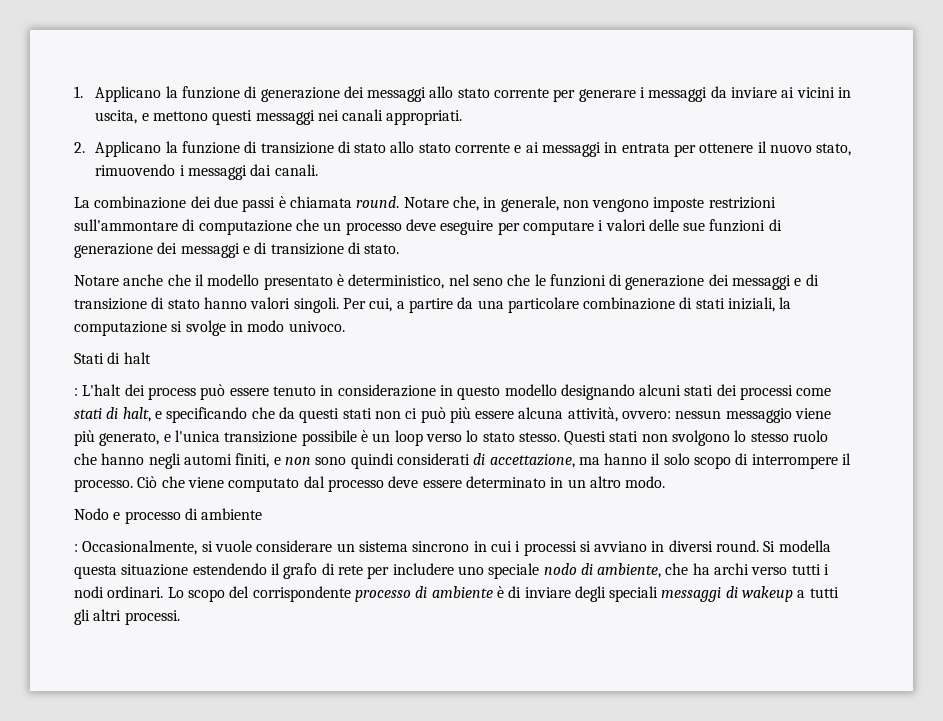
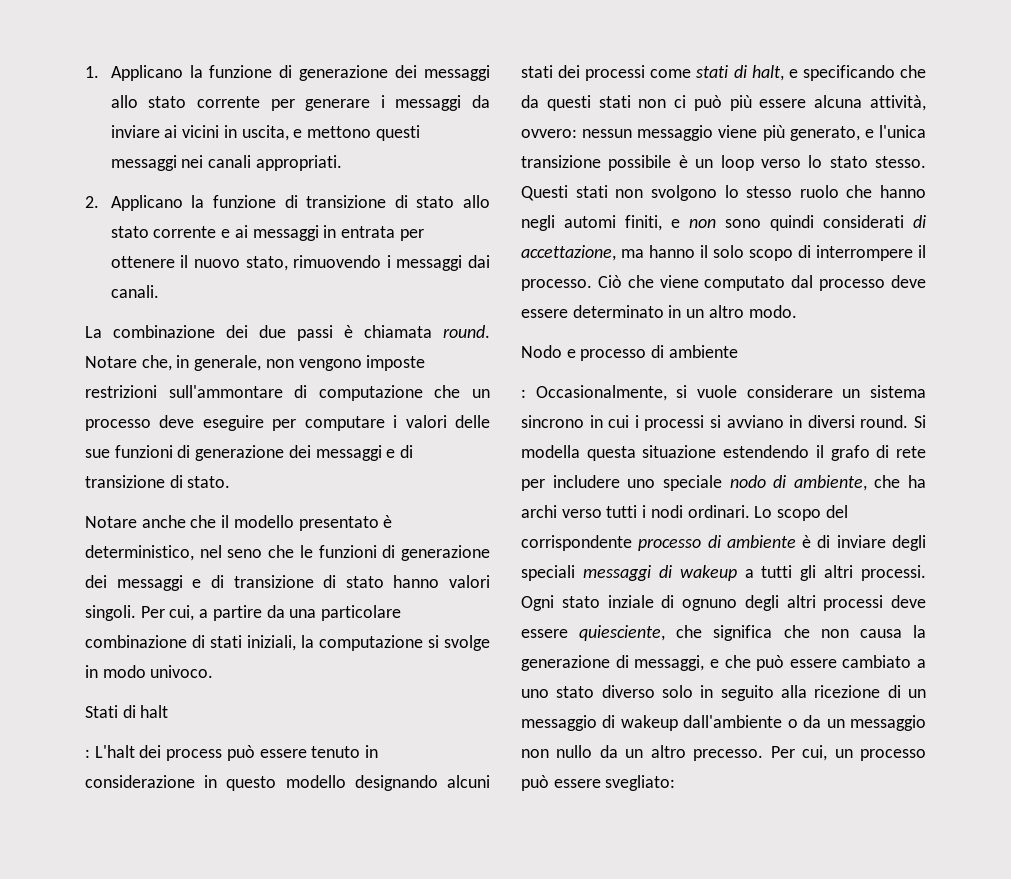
(180, 617) none -> [521,595,926,611] [521,625,926,641] [521,655,926,671] [521,685,926,701] [521,715,926,731] [521,745,927,761] [521,775,676,791] Ogni stato inziale di ognuno degli altri processi deve essere quiesciente, che significa che non causa la generazione di messaggi, e che può essere cambiato a uno stato diverso solo in seguito alla ricezione di un messaggio di wakeup dall'ambiente o da un messaggio non nullo da un altro precesso. Per cui, un processo può essere svegliato:

